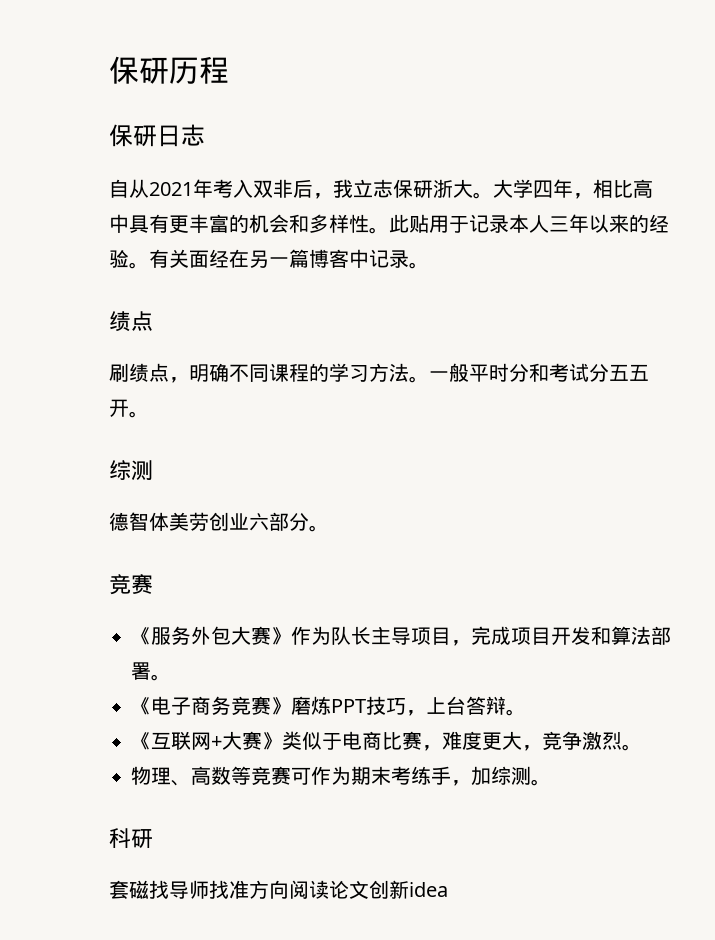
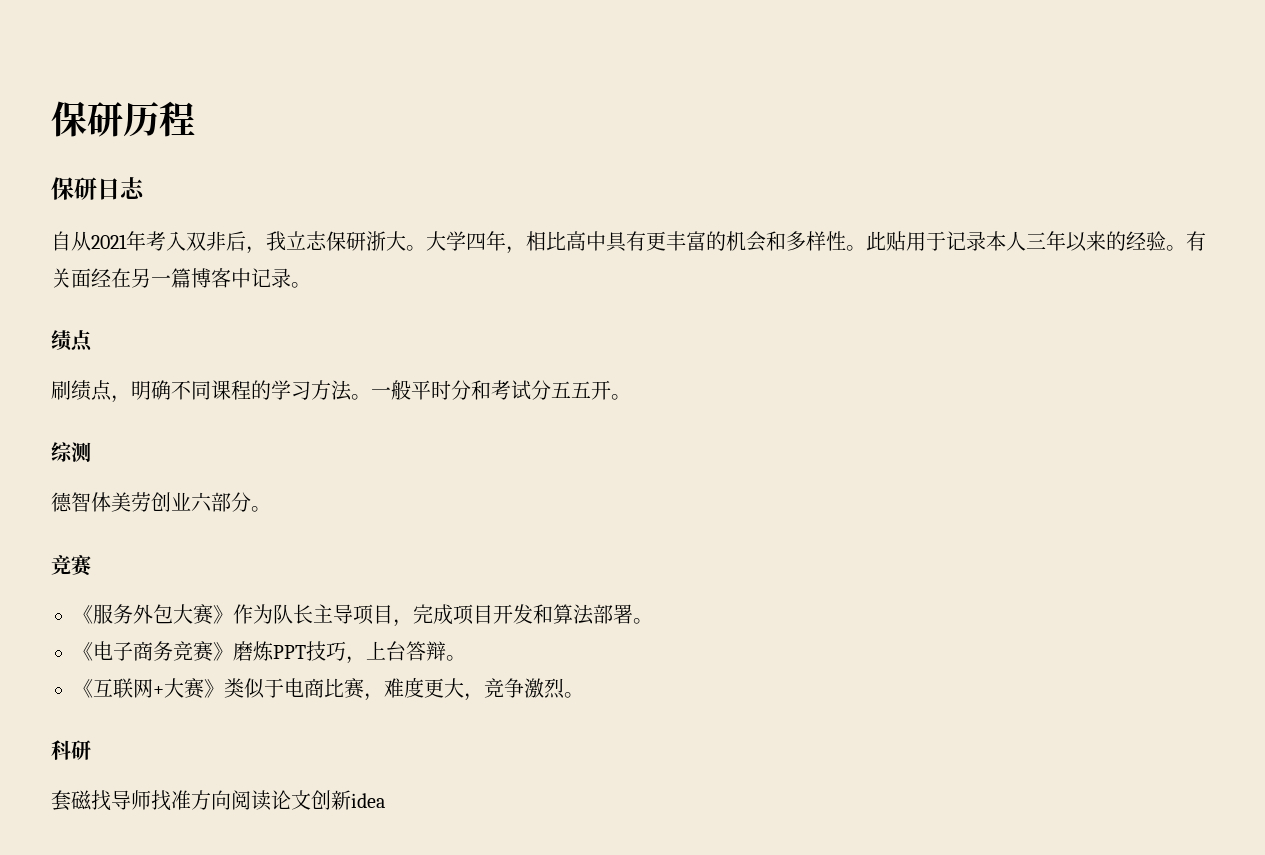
[131,766,551,786] // 物理、高数等竞赛可作为期末考练手，加综测。 -> (584, 695) none

